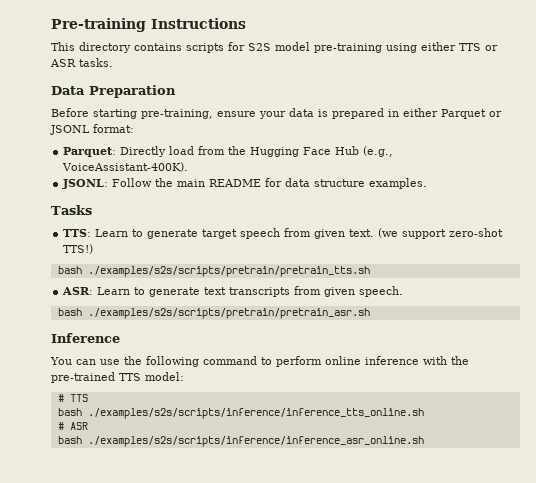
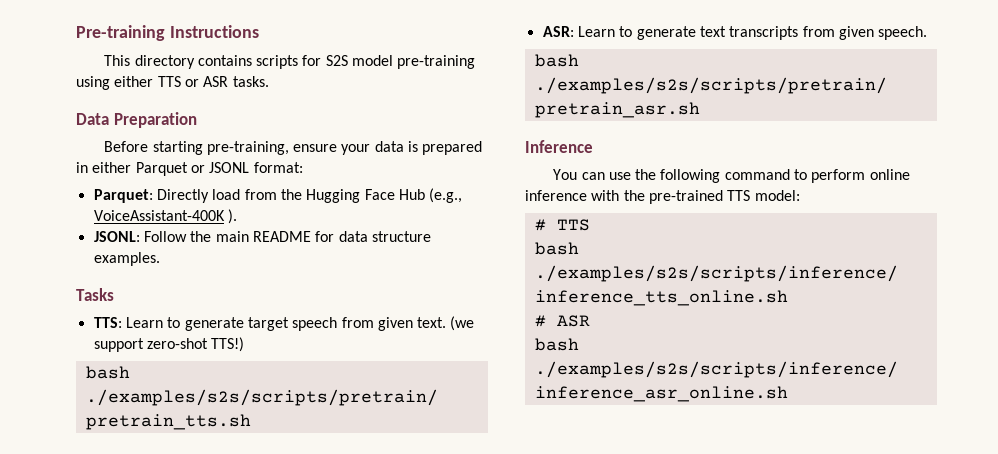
[62,162,189,172] VoiceAssistant-400K). -> [93,209,237,224] VoiceAssistant-400K ).

